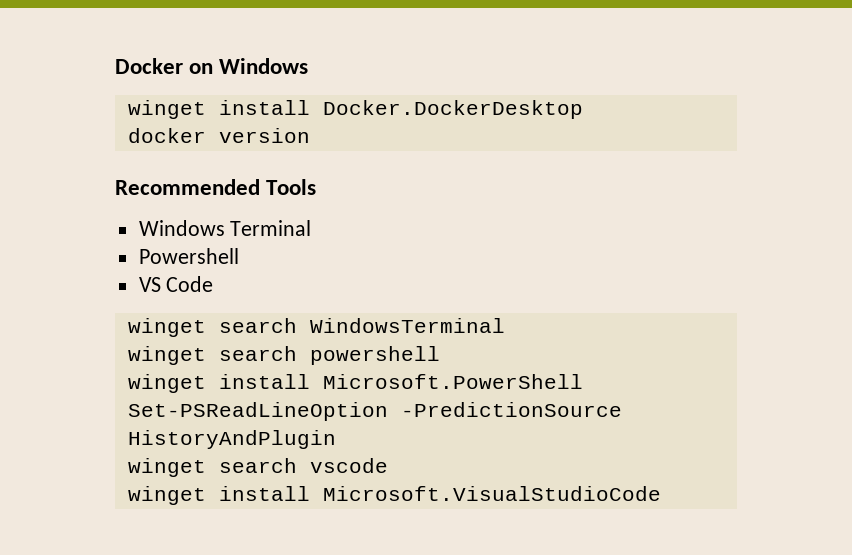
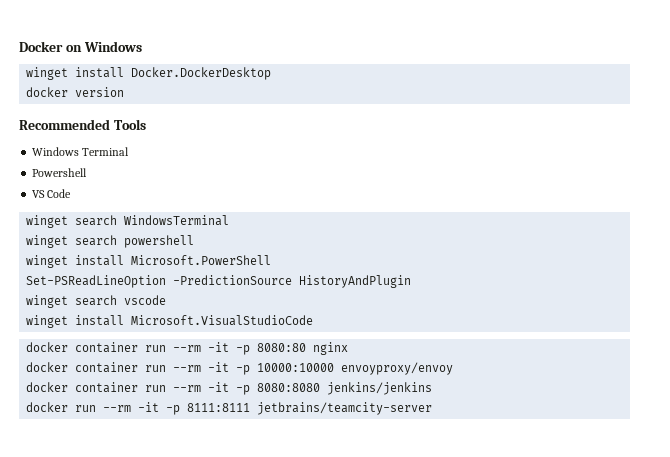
(661, 493) none -> [26,342,349,355] [26,362,454,375] [26,382,433,395] [26,402,433,415] // docker container run --rm -it -p 8080:80 nginx // docker container run --rm -it -p 10000:10000 envoyproxy/envoy // docker container run --rm -it -p 8080:8080 jenkins/jenkins // docker run --rm -it -p 8111:8111 jetbrains/teamcity-server

